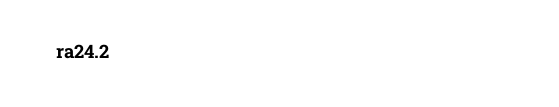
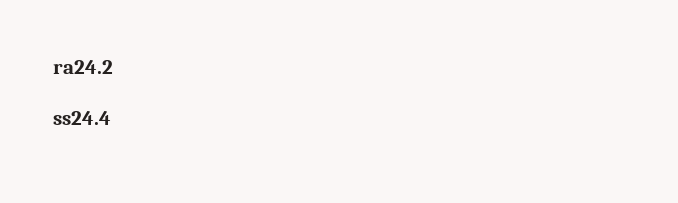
(109, 51) none -> [53,111,111,125] // ss24.4

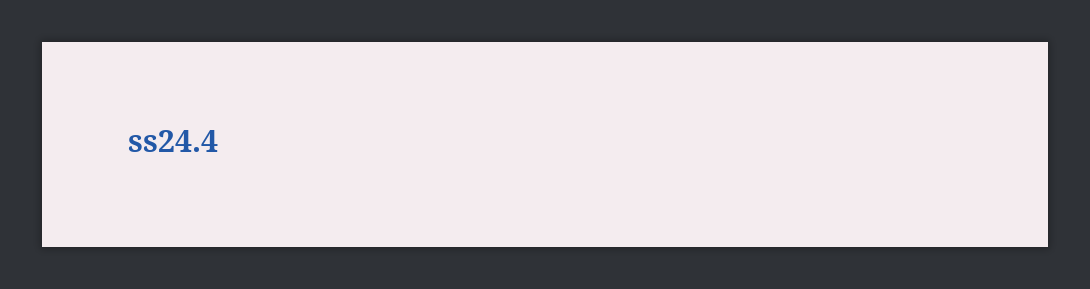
[53,60,113,74] ra24.2 // -> (128, 141) none

